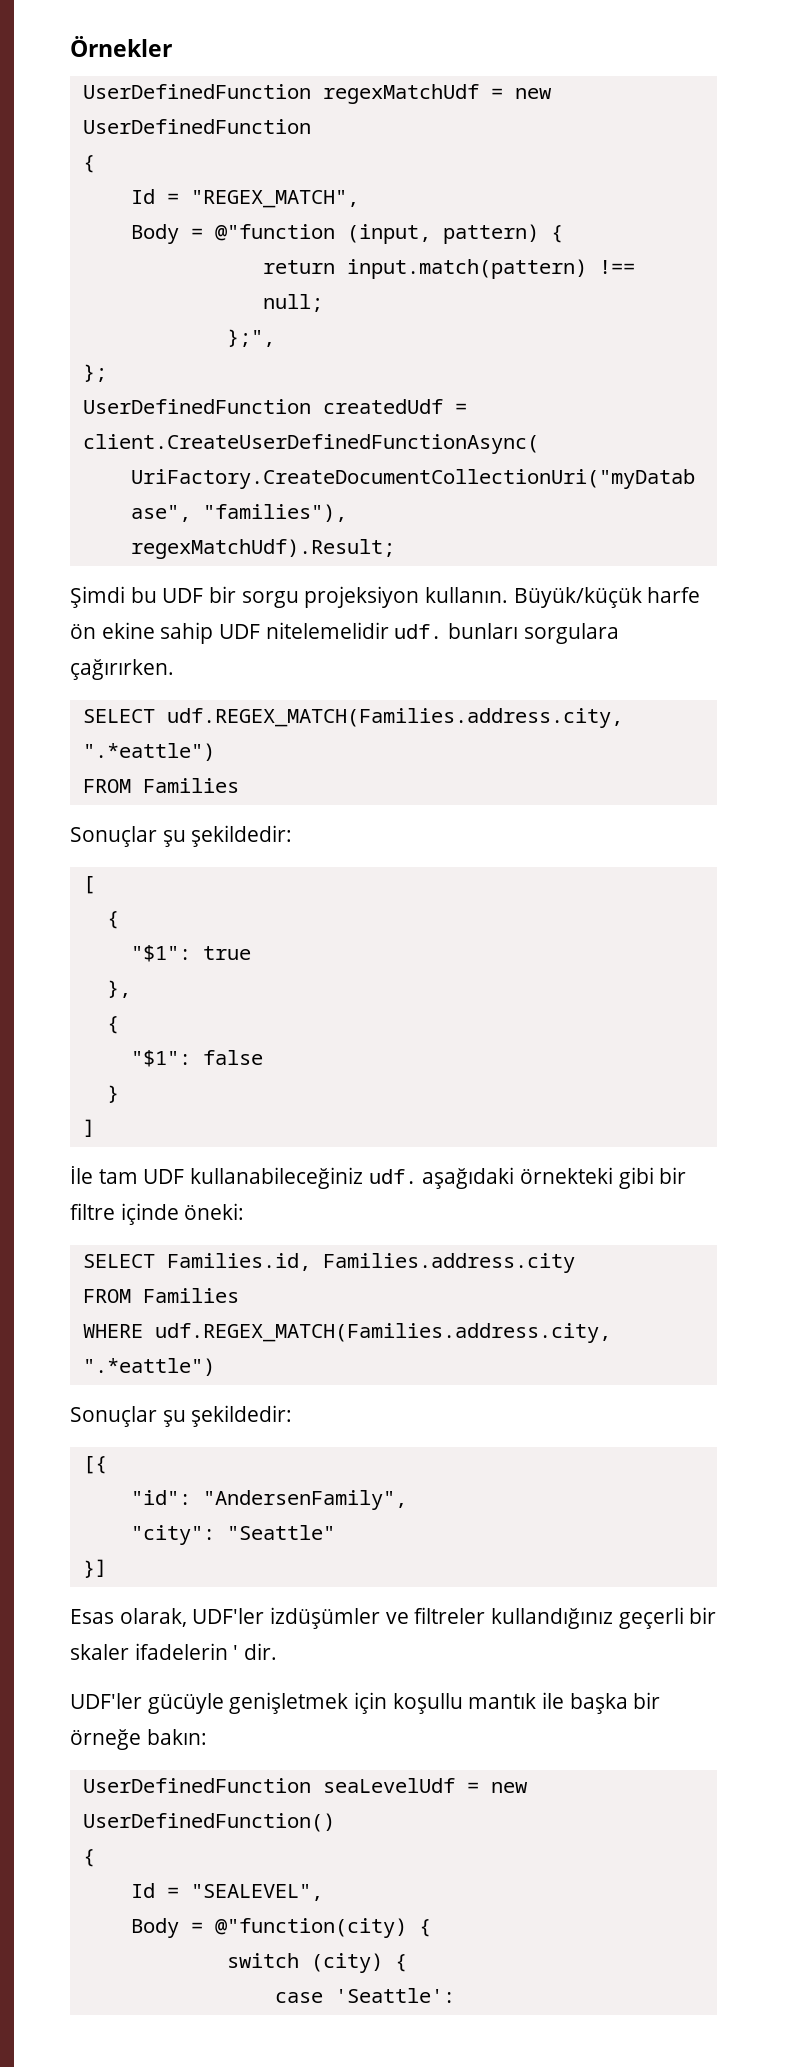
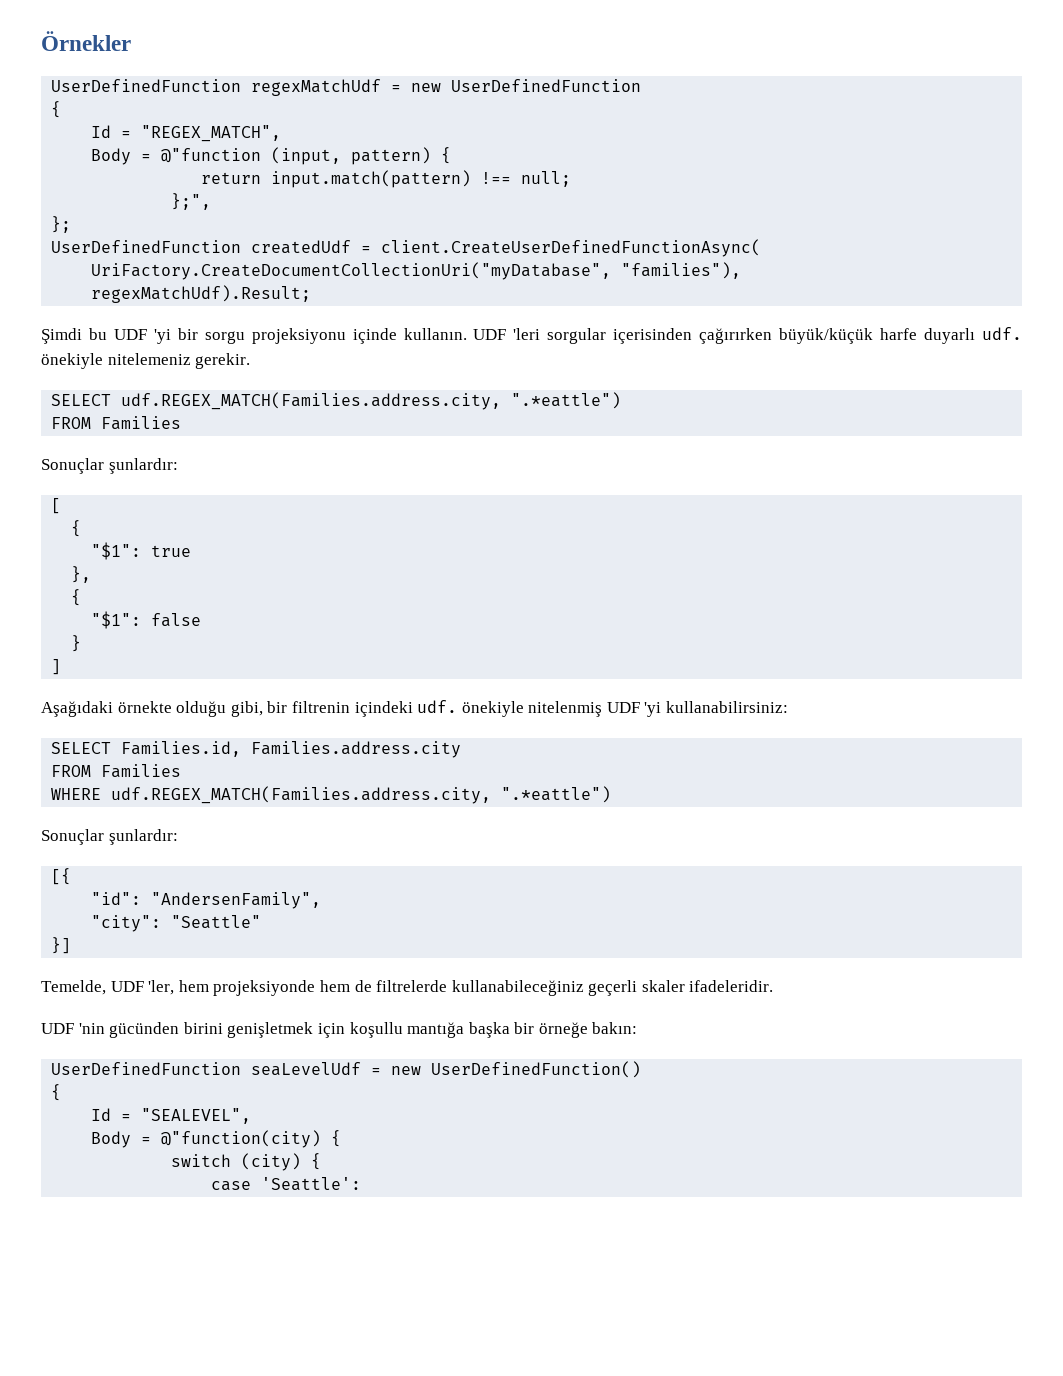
(204, 595) none -> [153,329,171,344] 'yi
[304,586,701,608] [70,622,619,644] [70,659,174,680] projeksiyon kullanın. Büyük/küçük harfe ön ekine sahip UDF nitelemelidir udf. bunları sorgulara çağırırken. -> [251,327,1022,344] [41,353,251,369] projeksiyonu içinde kullanın. UDF 'leri sorgular içerisinden çağırırken büyük/küçük harfe duyarlı udf. önekiyle nitelemeniz gerekir.
[162,825,293,847] şu şekildedir: -> [108,458,178,474] şunlardır:
[70,1166,687,1189] [70,1203,245,1225] İle tam UDF kullanabileceğiniz udf. aşağıdaki örnekteki gibi bir filtre içinde öneki: -> [41,700,789,717] Aşağıdaki örnekte olduğu gibi, bir filtrenin içindeki udf. önekiyle nitelenmiş UDF 'yi kullanabilirsiniz:
[162,1405,293,1427] şu şekildedir: -> [108,829,178,845] şunlardır:
[70,1607,717,1629] [70,1643,278,1660] [70,1693,224,1714] Esas olarak, UDF'ler izdüşümler ve filtreler kullandığınız geçerli bir skaler ifadelerin ' dir. // UDF'ler gücüyle -> [41,980,774,996] [41,1022,223,1038] Temelde, UDF 'ler, hem projeksiyonde hem de filtrelerde kullanabileceğiniz geçerli skaler ifadeleridir. // UDF 'nin gücünden birini
[468,1692,565,1709] mantık ile -> [407,1022,465,1038] mantığa

